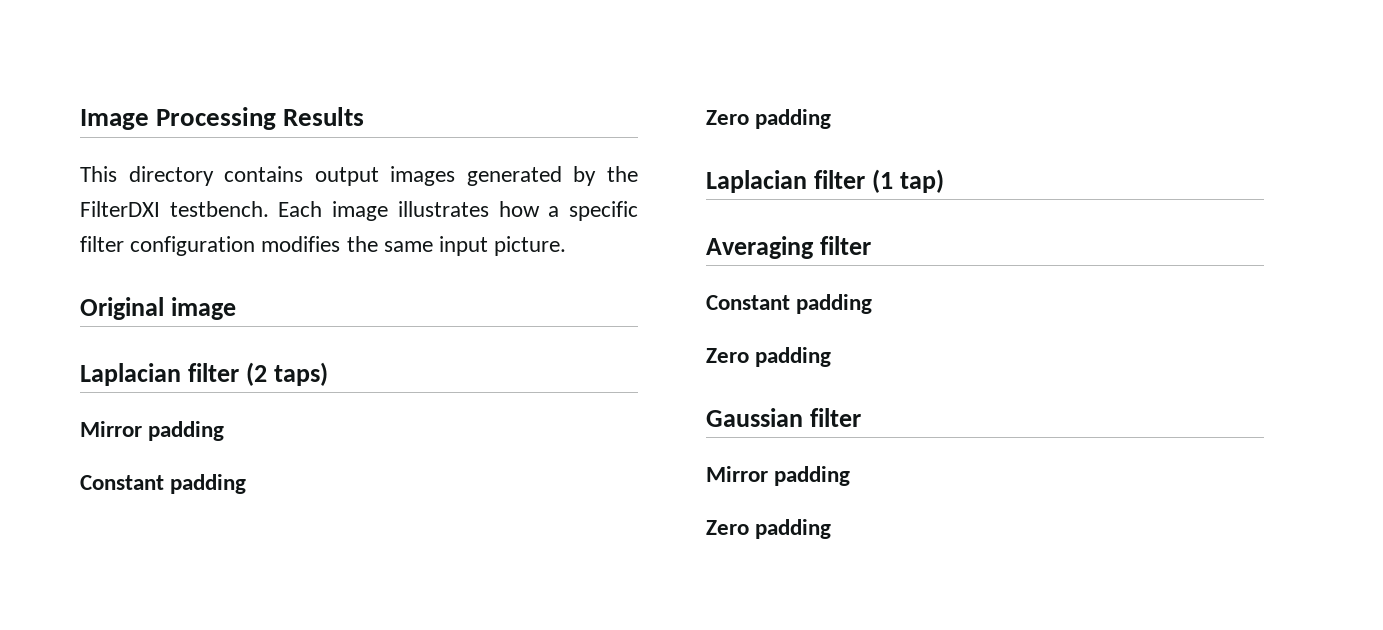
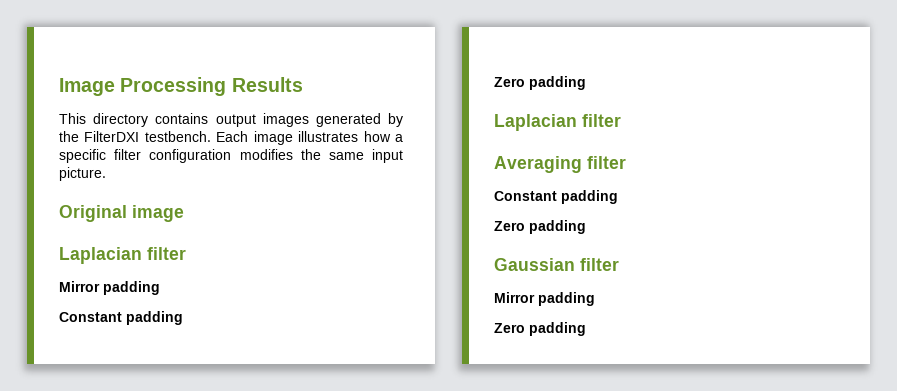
[245,362,328,386] (2 taps) -> (186, 253) none
[871,169,944,193] (1 tap) -> (621, 120) none

